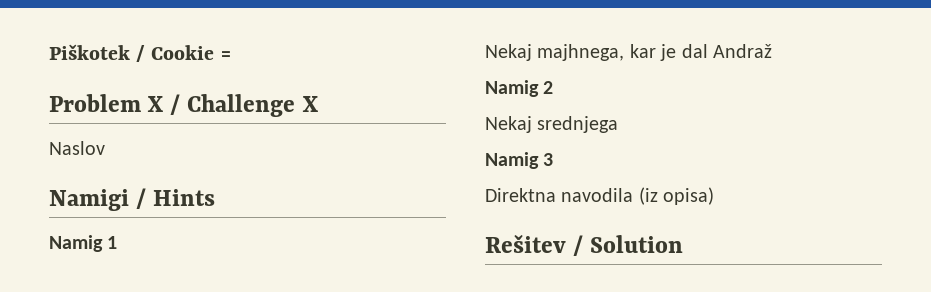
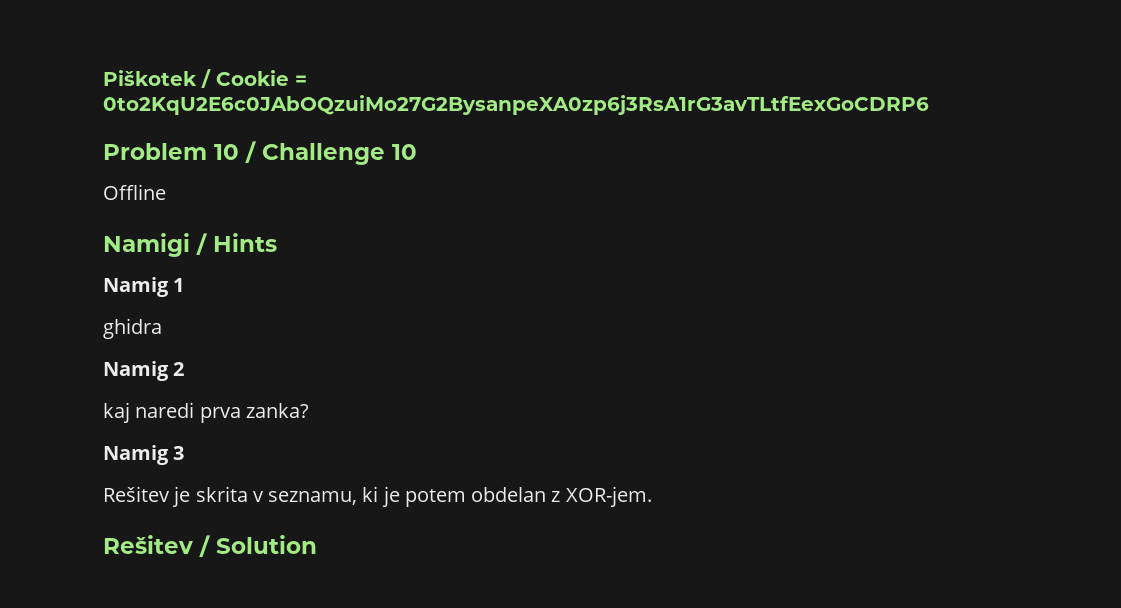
(231, 55) none -> [103,95,929,115] 0to2KqU2E6c0JAbOQzuiMo27G2BysanpeXA0zp6j3RsA1rG3avTLtfEexGoCDRP6
[147,96,164,112] X -> [214,144,239,160] 10
[301,96,318,112] [49,141,105,155] X // Naslov -> [392,144,417,160] [103,184,166,200] 10 // Offline
[485,44,772,61] [485,80,554,97] [485,116,619,133] [485,152,554,169] [485,187,715,205] Nekaj majhnega, kar je dal Andraž // Namig 2 // Nekaj srednjega // Namig 3 // Direktna navodila (iz opisa) -> [103,318,162,339] [103,361,185,381] [103,402,309,423] [103,445,185,465] [103,486,652,507] ghidra // Namig 2 // kaj naredi prva zanka? // Namig 3 // Rešitev je skrita v seznamu, ki je potem obdelan z XOR-jem.

